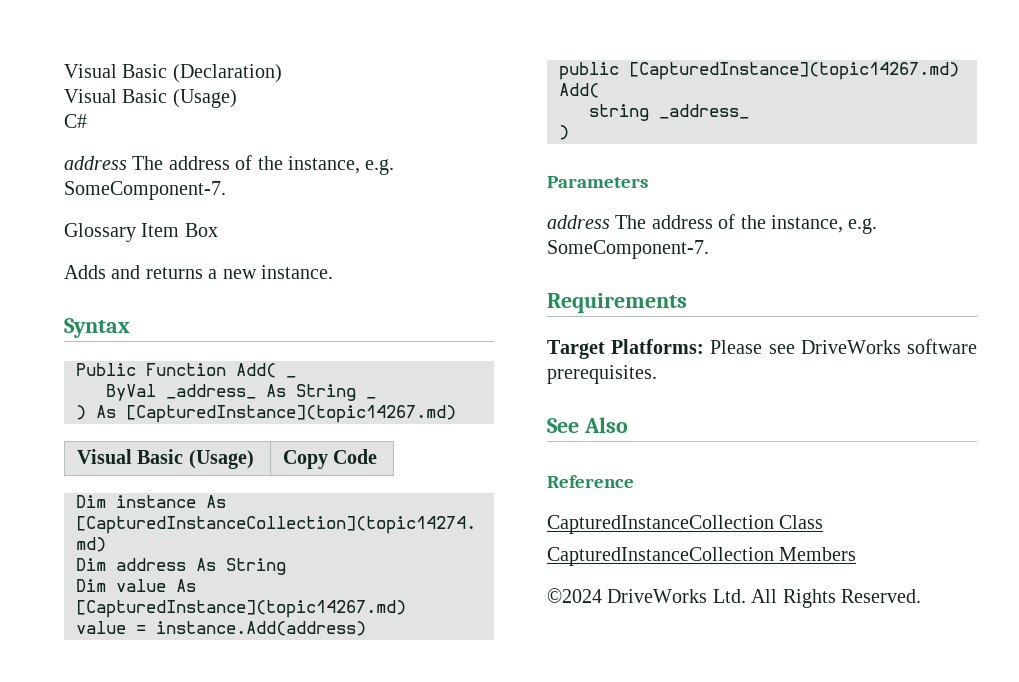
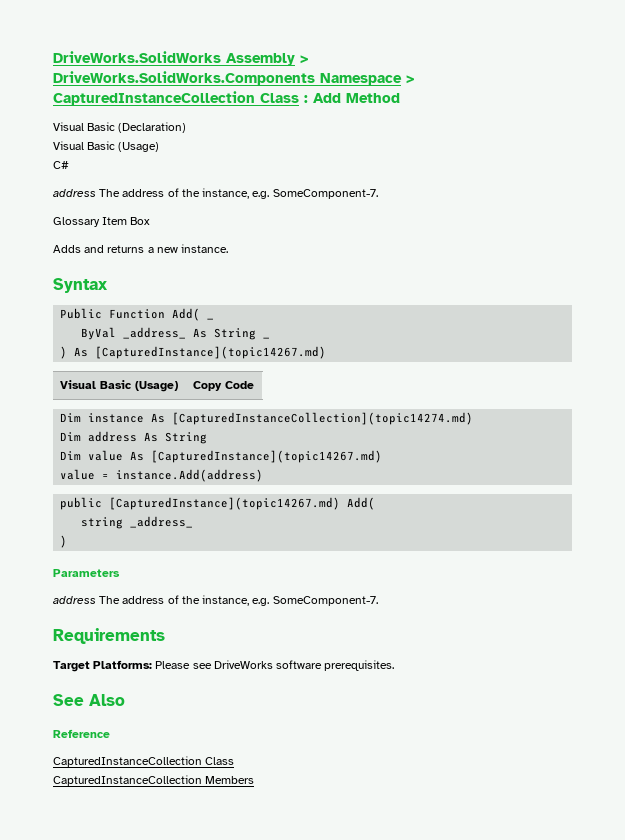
(64, 71) none -> [53,51,309,66] [53,71,415,86] [53,91,400,106] DriveWorks.SolidWorks Assembly > DriveWorks.SolidWorks.Components Namespace > CapturedInstanceCollection Class : Add Method //
[547,588,921,608] // ©2024 DriveWorks Ltd. All Rights Reserved. -> (255, 780) none

